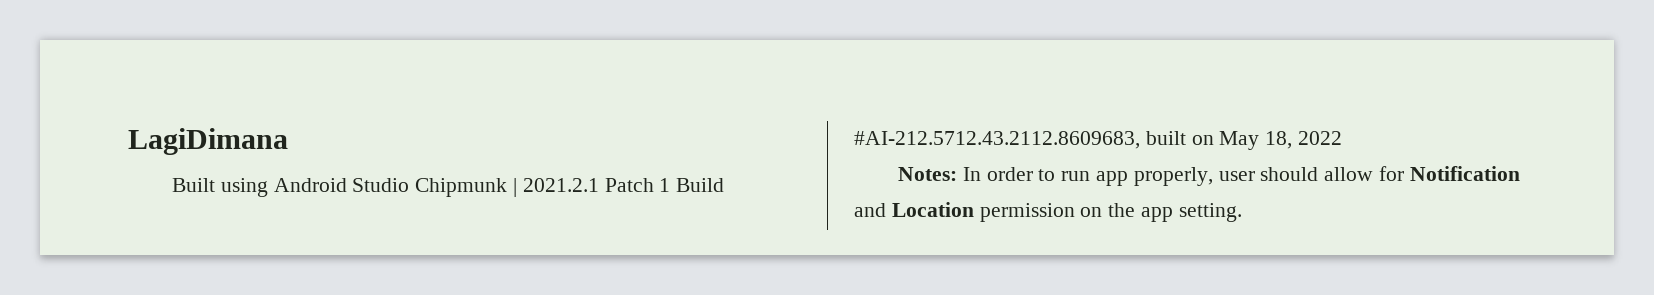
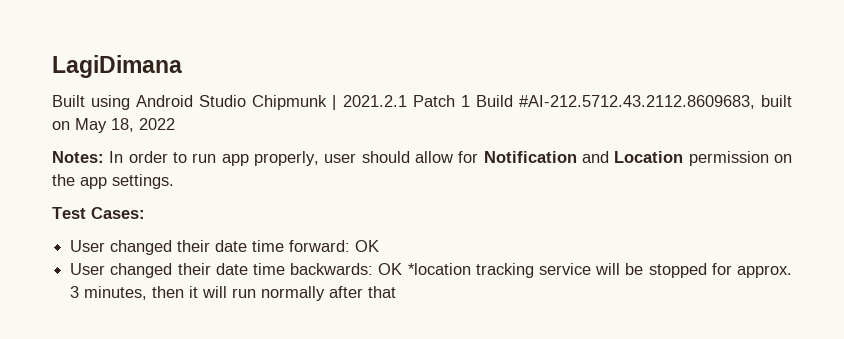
[1178,203,1242,222] setting. -> [112,174,174,189] [52,207,145,219] [70,240,380,255] [70,263,792,278] [70,286,397,301] settings. // Test Cases: // User changed their date time forward: OK // User changed their date time backwards: OK *location tracking service will be stopped for approx. 3 minutes, then it will run normally after that

